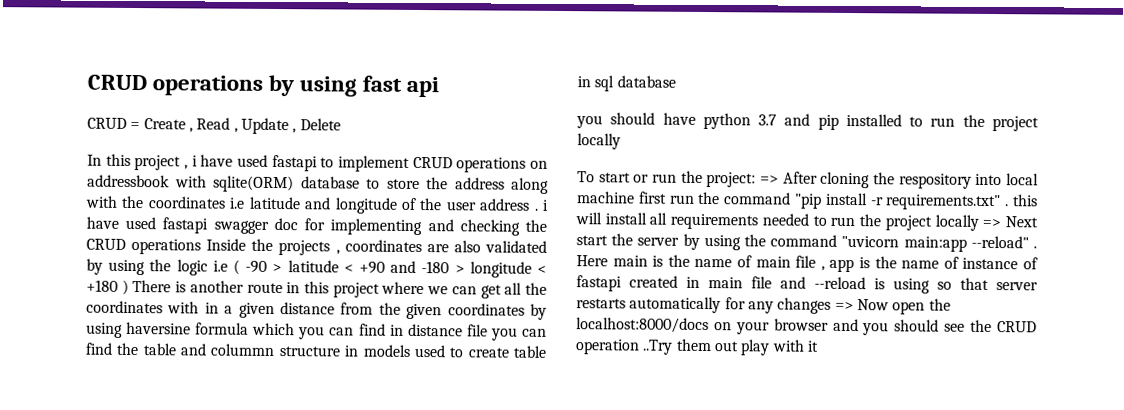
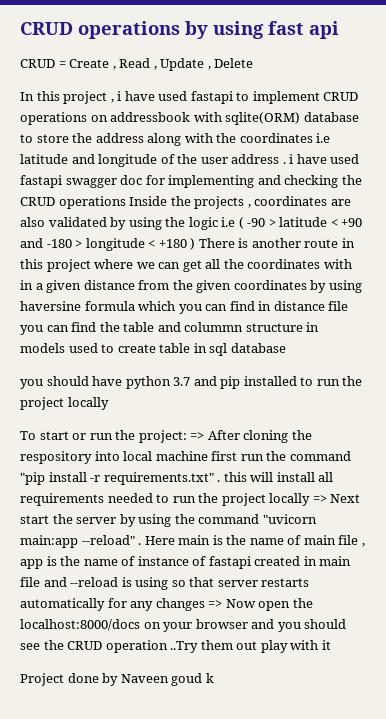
(819, 346) none -> [20,673,214,686] // Project done by Naveen goud k

